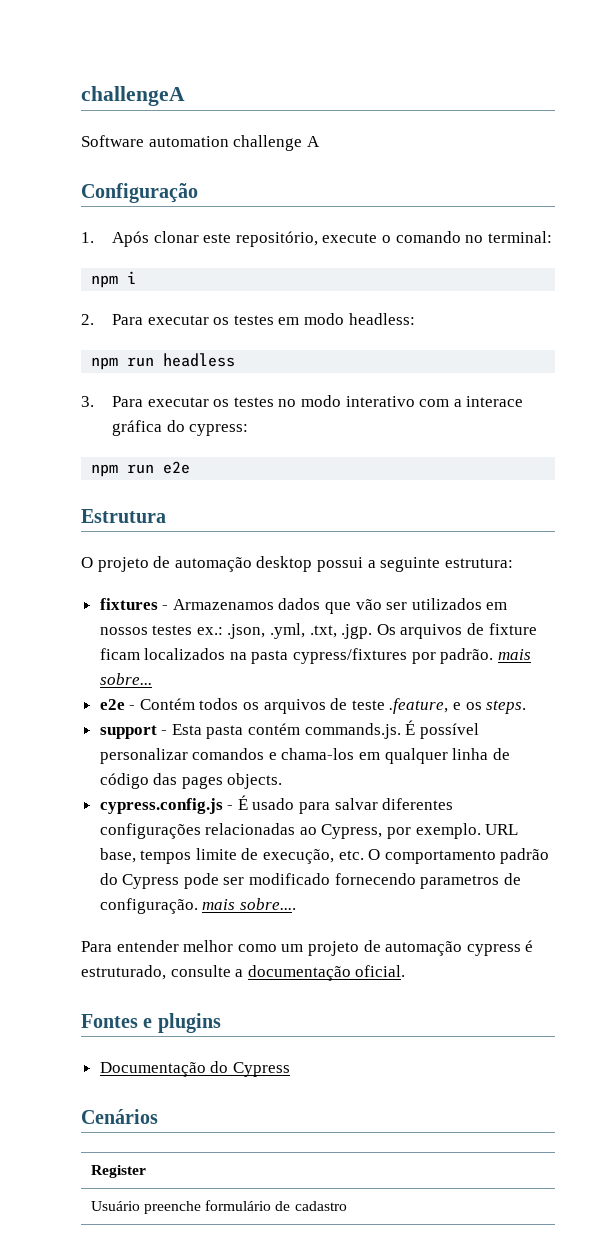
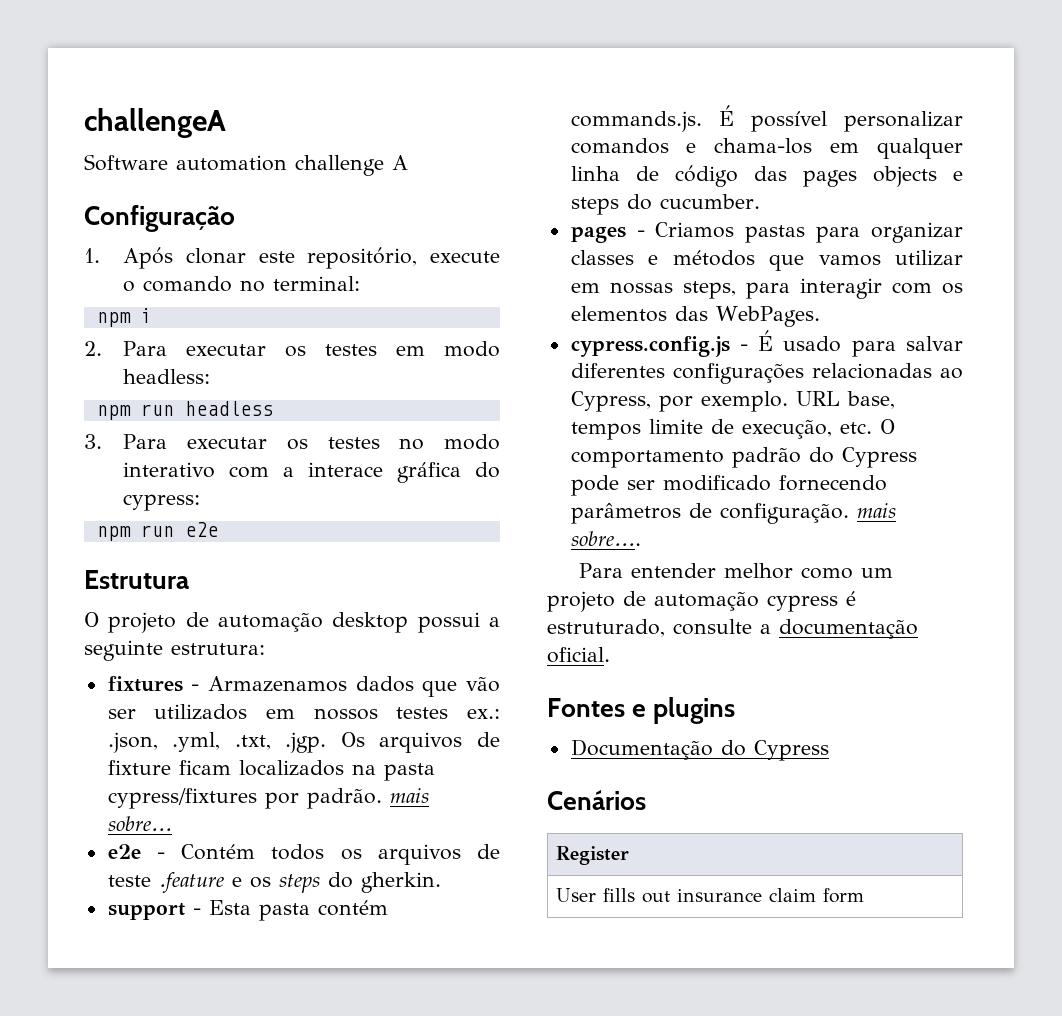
[389,698,449,714] .feature, -> [158,872,224,893] .feature
[486,700,527,714] steps. -> [278,872,441,893] steps do gherkin.
[227,773,283,789] objects. -> [872,166,963,187] [570,194,760,215] [570,222,963,243] [570,250,963,271] [570,278,963,299] [570,306,820,327] objects e steps do cucumber. // pages - Criamos pastas para organizar classes e métodos que vamos utilizar em nossas steps, para interagir com os elementos das WebPages.
[420,875,500,889] parametros -> [570,503,681,524] parâmetros
[90,1200,347,1214] Usuário preenche formulário de cadastro -> [555,888,864,903] User fills out insurance claim form

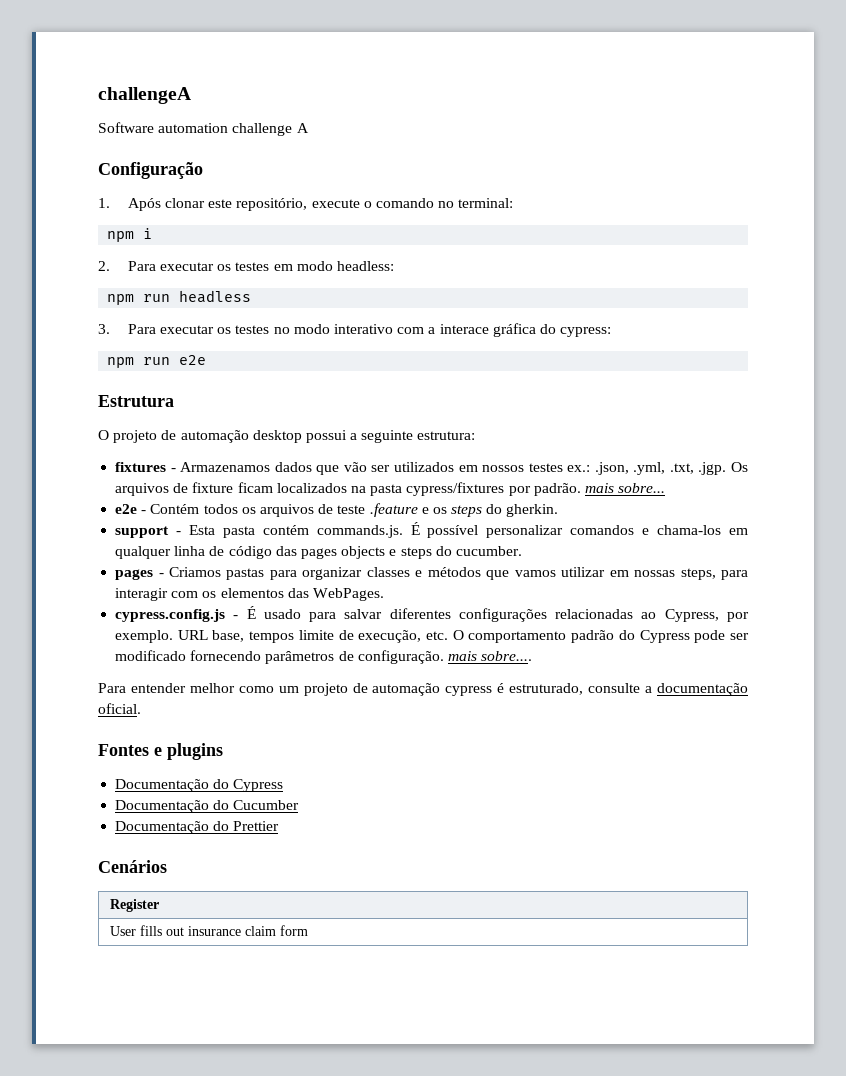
(829, 750) none -> [115,800,300,813] [115,821,280,834] // Documentação do Cucumber // Documentação do Prettier

